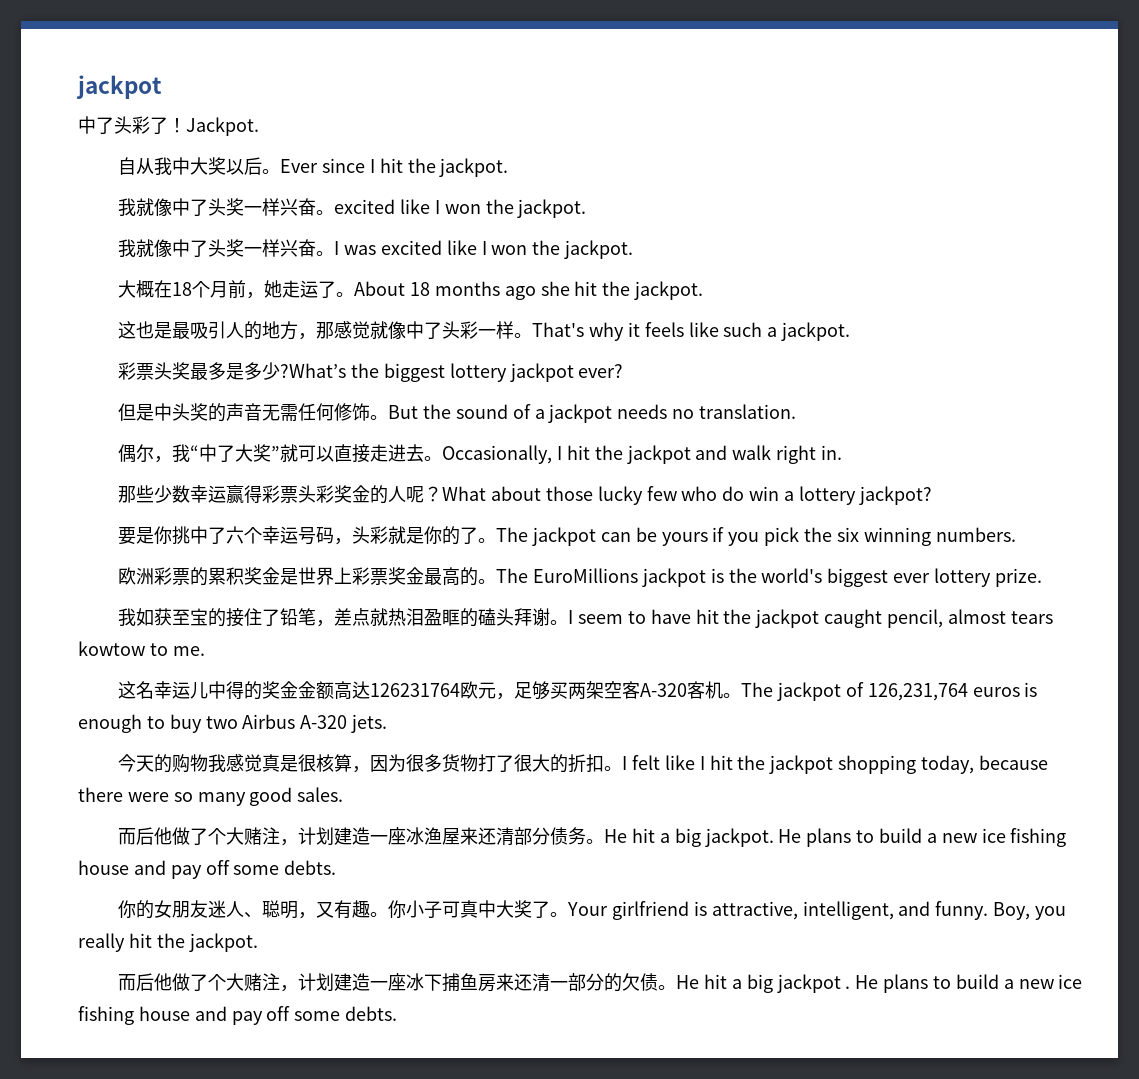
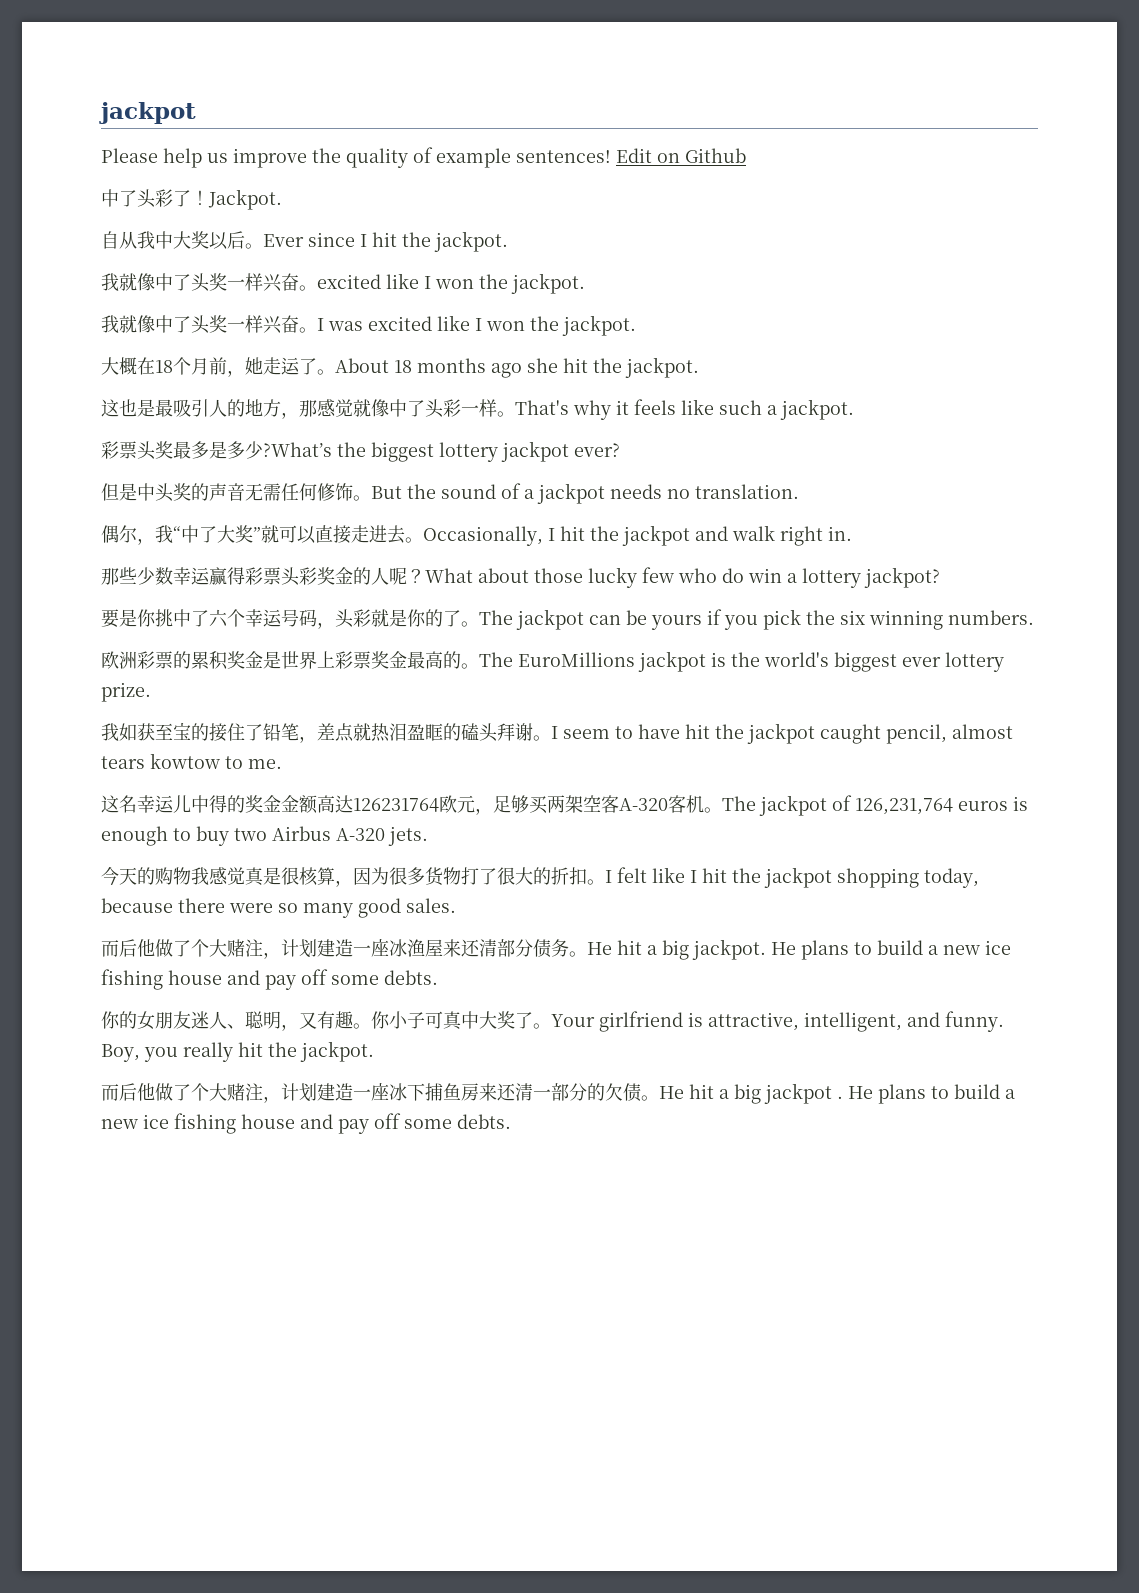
[76,75,162,99] jackpot -> [99,102,196,124] [101,147,746,168] jackpot // Please help us improve the quality of example sentences! Edit on Github

